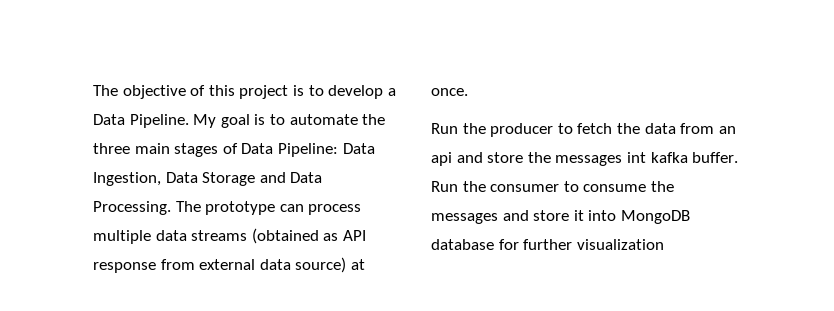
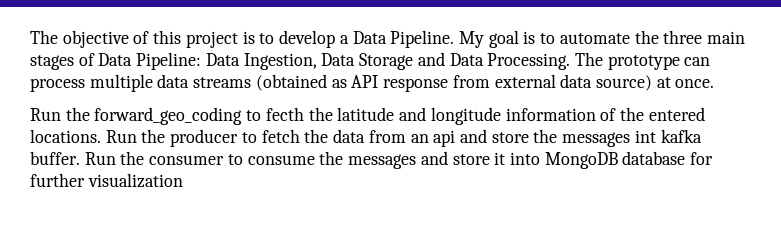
(486, 128) none -> [94,107,705,125] [30,129,166,143] forward_geo_coding to fecth the latitude and longitude information of the entered locations. Run the

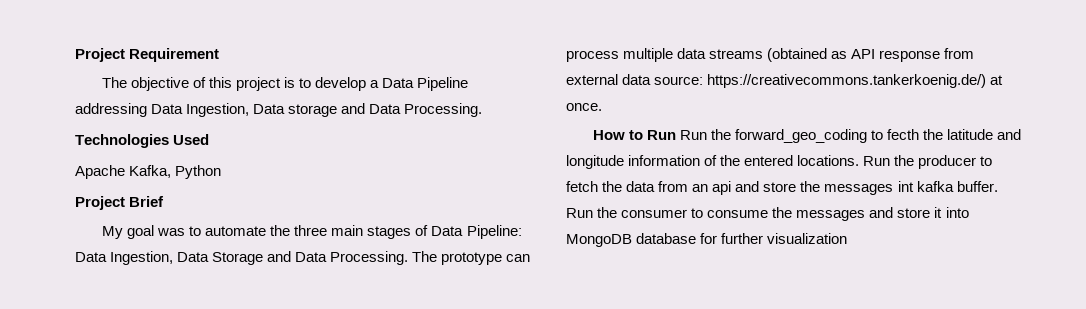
(30, 37) none -> [75,48,220,62] Project Requirement //
[390,30,455,48] Pipeline. -> [417,77,469,91] [75,103,483,117] [75,134,210,148] [75,165,222,179] [75,196,165,210] Pipeline addressing Data Ingestion, Data storage and Data Processing. // Technologies Used // Apache Kafka, Python // Project Brief //
[523,31,536,44] is -> [157,228,186,236] was
[595,75,652,91] source) -> [654,74,987,88] source: https://creativecommons.tankerkoenig.de/)
(715, 83) none -> [592,130,677,140] How to Run

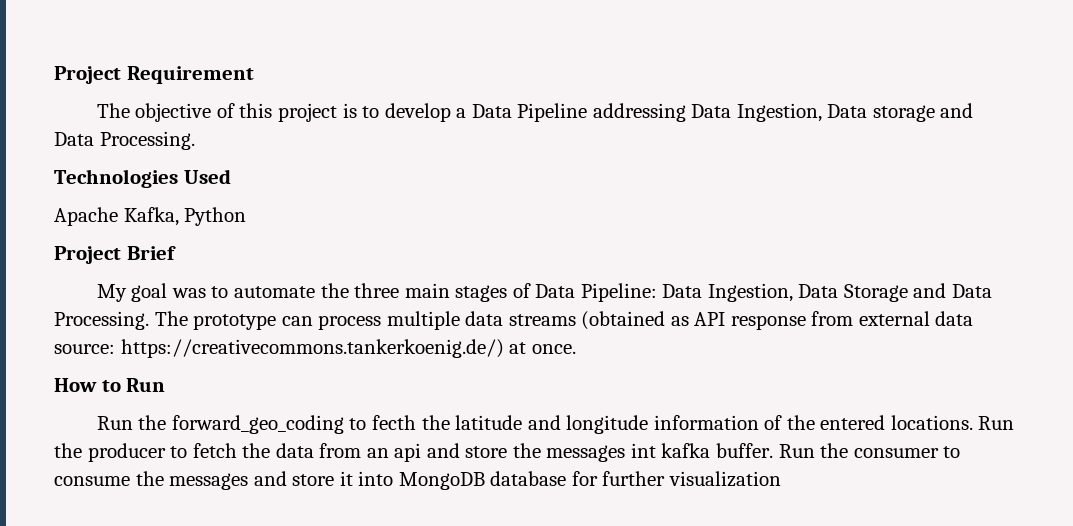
(677, 135) none -> (166, 385) //

